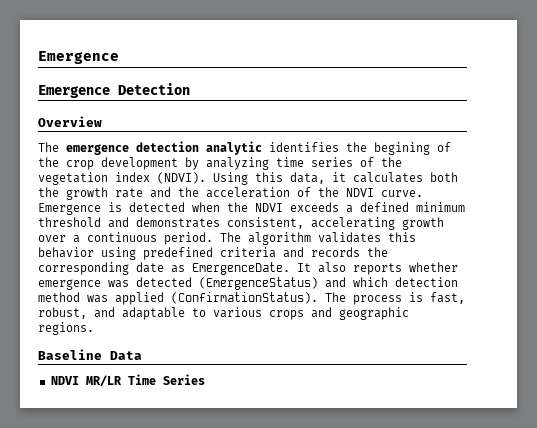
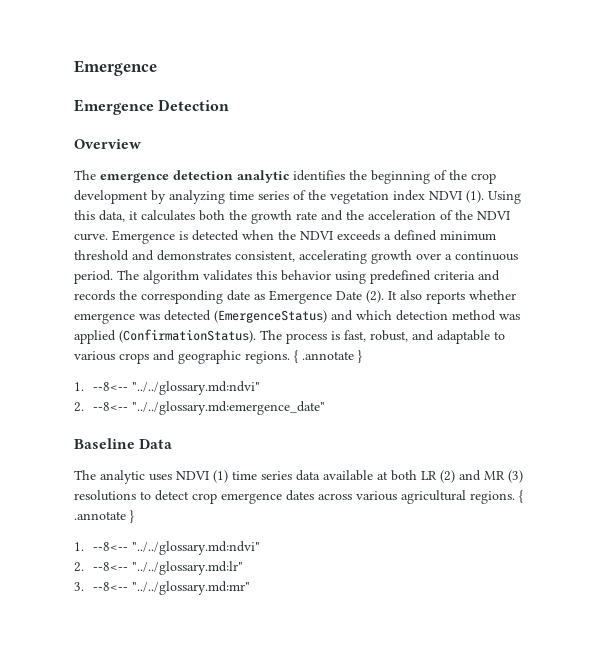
[374,142,430,155] begining -> [371,170,430,184] beginning
[157,172,206,184] (NDVI). -> [429,190,484,203] NDVI (1).
[192,262,290,275] EmergenceDate. -> [269,290,384,304] Emergence Date (2).
[38,349,142,360] [50,374,205,387] // Baseline Data // NDVI MR/LR Time Series -> [294,350,362,363] [74,381,261,395] [74,401,326,415] [74,438,173,449] [74,470,523,484] [74,490,523,504] [74,510,134,523] [74,541,261,555] [74,561,244,575] [74,581,251,595] { .annotate } // 1. --8<-- "../../glossary.md:ndvi" // 2. --8<-- "../../glossary.md:emergence_date" // Baseline Data // The analytic uses NDVI (1) time series data available at both LR (2) and MR (3) resolutions to detect crop emergence dates across various agricultural regions. { .annotate } // 1. --8<-- "../../glossary.md:ndvi" // 2. --8<-- "../../glossary.md:lr" // 3. --8<-- "../../glossary.md:mr"

